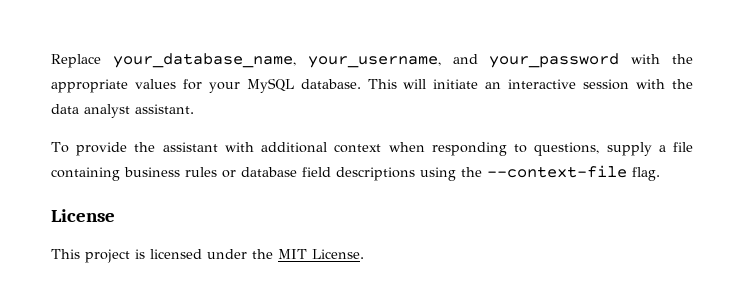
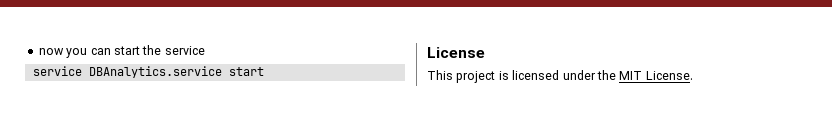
[51,53,693,68] [51,78,693,93] [51,104,194,118] [51,142,693,156] [51,165,660,181] Replace your_database_name, your_username, and your_password with the appropriate values for your MySQL database. This will initiate an interactive session with the data analyst assistant. // To provide the assistant with additional context when responding to questions, supply a file containing business rules or database field descriptions using the --context-file flag. -> [38,45,205,58] [32,66,264,78] now you can start the service // service DBAnalytics.service start

